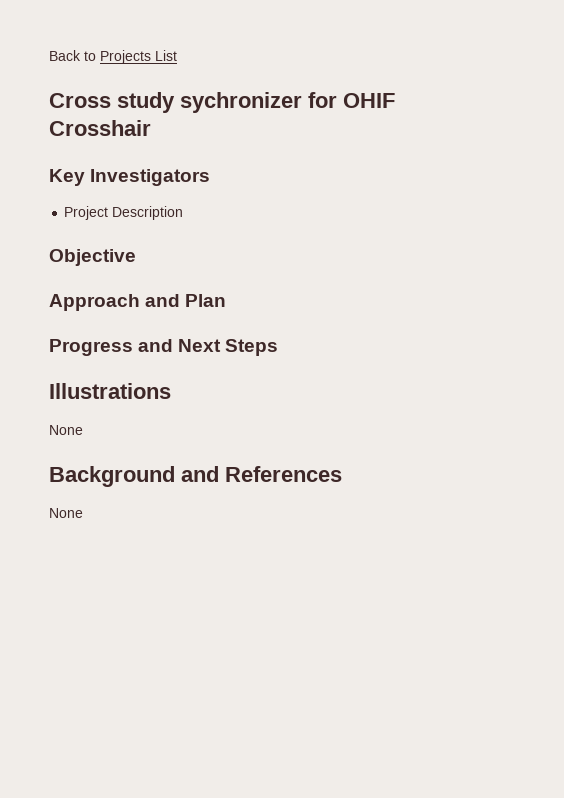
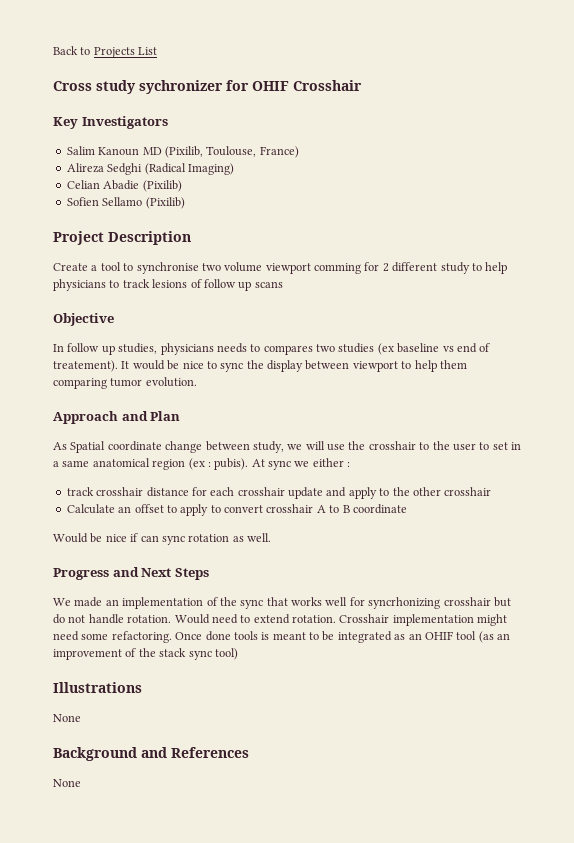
[64,206,184,220] [49,249,136,266] [49,294,227,311] [49,339,279,356] Project Description // Objective // Approach and Plan // Progress and Next Steps -> [66,146,299,158] [66,163,234,175] [66,180,182,192] [66,197,185,209] [53,231,191,245] [53,262,508,274] [53,279,283,291] [53,313,114,326] [53,343,491,355] [53,360,467,372] [53,377,197,389] [53,411,181,424] [53,441,521,453] [53,458,351,470] [66,487,492,499] [66,504,407,516] [53,533,271,545] [53,567,209,580] [53,597,511,609] [53,614,508,626] [53,631,510,643] [53,648,238,660] Salim Kanoun MD (Pixilib, Toulouse, France) // Alireza Sedghi (Radical Imaging) // Celian Abadie (Pixilib) // Sofien Sellamo (Pixilib) // Project Description // Create a tool to synchronise two volume viewport comming for 2 different study to help physicians to track lesions of follow up scans // Objective // In follow up studies, physicians needs to compares two studies (ex baseline vs end of treatement). It would be nice to sync the display between viewport to help them comparing tumor evolution. // Approach and Plan // As Spatial coordinate change between study, we will use the crosshair to the user to set in a same anatomical region (ex : pubis). At sync we either : // track crosshair distance for each crosshair update and apply to the other crosshair // Calculate an offset to apply to convert crosshair A to B coordinate // Would be nice if can sync rotation as well. // Progress and Next Steps // We made an implementation of the sync that works well for syncrhonizing crosshair but do not handle rotation. Would need to extend rotation. Crosshair implementation might need some refactoring. Once done tools is meant to be integrated as an OHIF tool (as an improvement of the stack sync tool)

